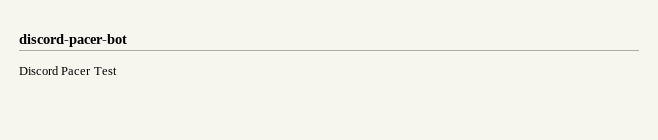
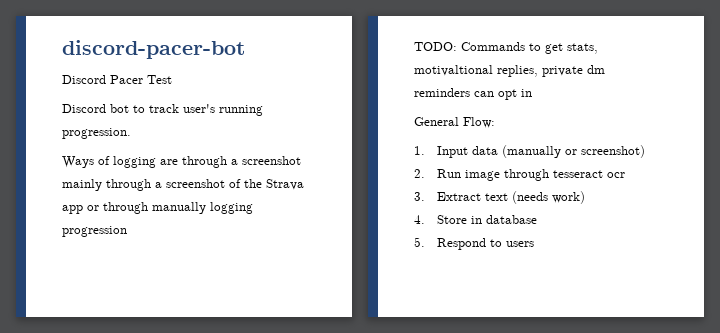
(117, 71) none -> [62,104,263,116] [62,128,131,139] [62,156,301,168] [62,179,304,191] [62,202,253,214] [62,226,127,237] [414,42,598,54] [414,65,605,77] [414,88,532,100] [414,117,495,128] [414,145,646,158] [414,169,626,181] [414,191,586,204] [414,215,538,224] [414,237,535,250] // Discord bot to track user's running progression. // Ways of logging are through a screenshot mainly through a screenshot of the Strava app or through manually logging progression // TODO: Commands to get stats, motivaltional replies, private dm reminders can opt in // General Flow: // 1. Input data (manually or screenshot) // 2. Run image through tesseract ocr // 3. Extract text (needs work) // 4. Store in database // 5. Respond to users

